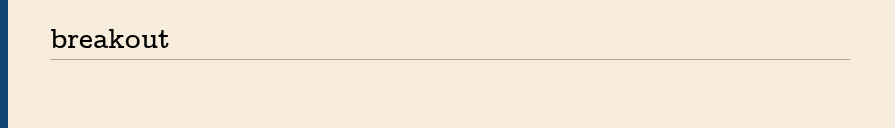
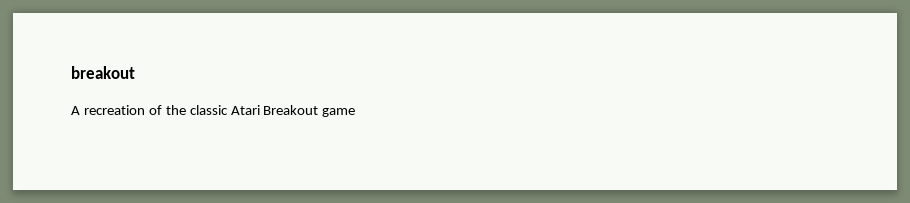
(170, 38) none -> [71,105,356,117] // A recreation of the classic Atari Breakout game

